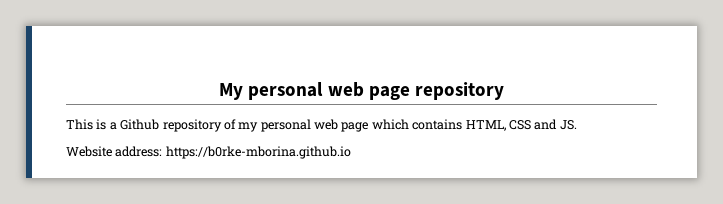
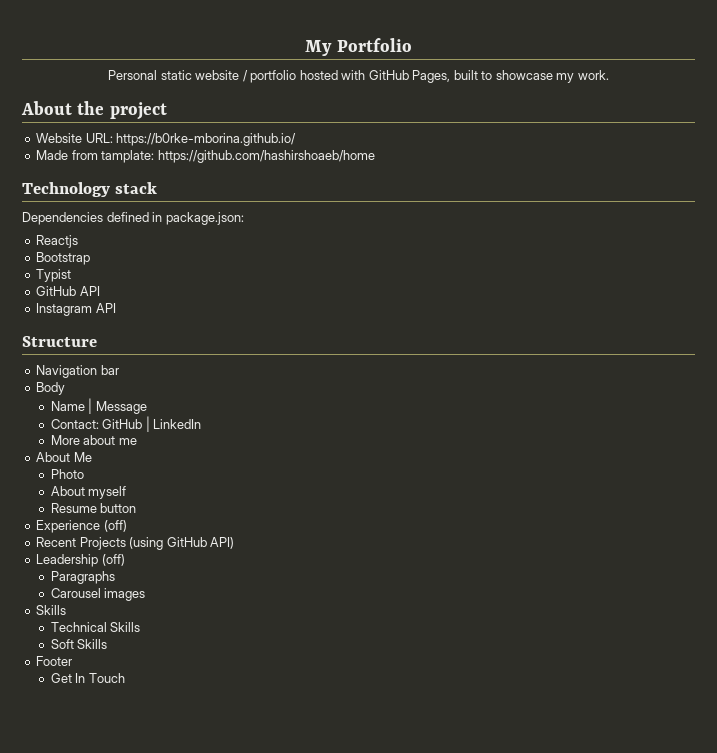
[248,82,504,100] [66,119,577,132] [66,146,351,159] personal web page repository // This is a Github repository of my personal web page which contains HTML, CSS and JS. // Website address: https://b0rke-mborina.github.io -> [336,38,412,52] [108,70,609,83] [21,101,167,120] [36,133,297,146] [36,150,375,163] [22,182,157,197] [22,212,244,225] [36,235,79,248] [36,252,91,265] [36,269,72,282] [36,286,100,296] [36,303,116,316] [22,336,97,347] [36,365,119,378] [36,382,66,395] [50,398,147,414] [50,416,202,432] [50,435,137,445] [36,452,92,462] [50,469,84,479] [50,486,127,499] [50,503,137,513] [36,520,127,533] [36,537,235,550] [36,554,125,567] [50,571,115,584] [50,588,146,601] [36,605,67,615] [50,622,141,632] [50,639,108,649] [36,656,73,666] [50,673,125,683] Portfolio // Personal static website / portfolio hosted with GitHub Pages, built to showcase my work. // About the project // Website URL: https://b0rke-mborina.github.io/ // Made from tamplate: https://github.com/hashirshoaeb/home // Technology stack // Dependencies defined in package.json: // Reactjs // Bootstrap // Typist // GitHub API // Instagram API // Structure // Navigation bar // Body // Name | Message // Contact: GitHub | LinkedIn // More about me // About Me // Photo // About myself // Resume button // Experience (off) // Recent Projects (using GitHub API) // Leadership (off) // Paragraphs // Carousel images // Skills // Technical Skills // Soft Skills // Footer // Get In Touch

